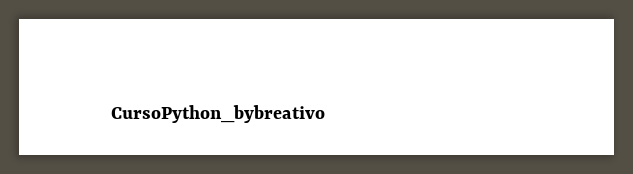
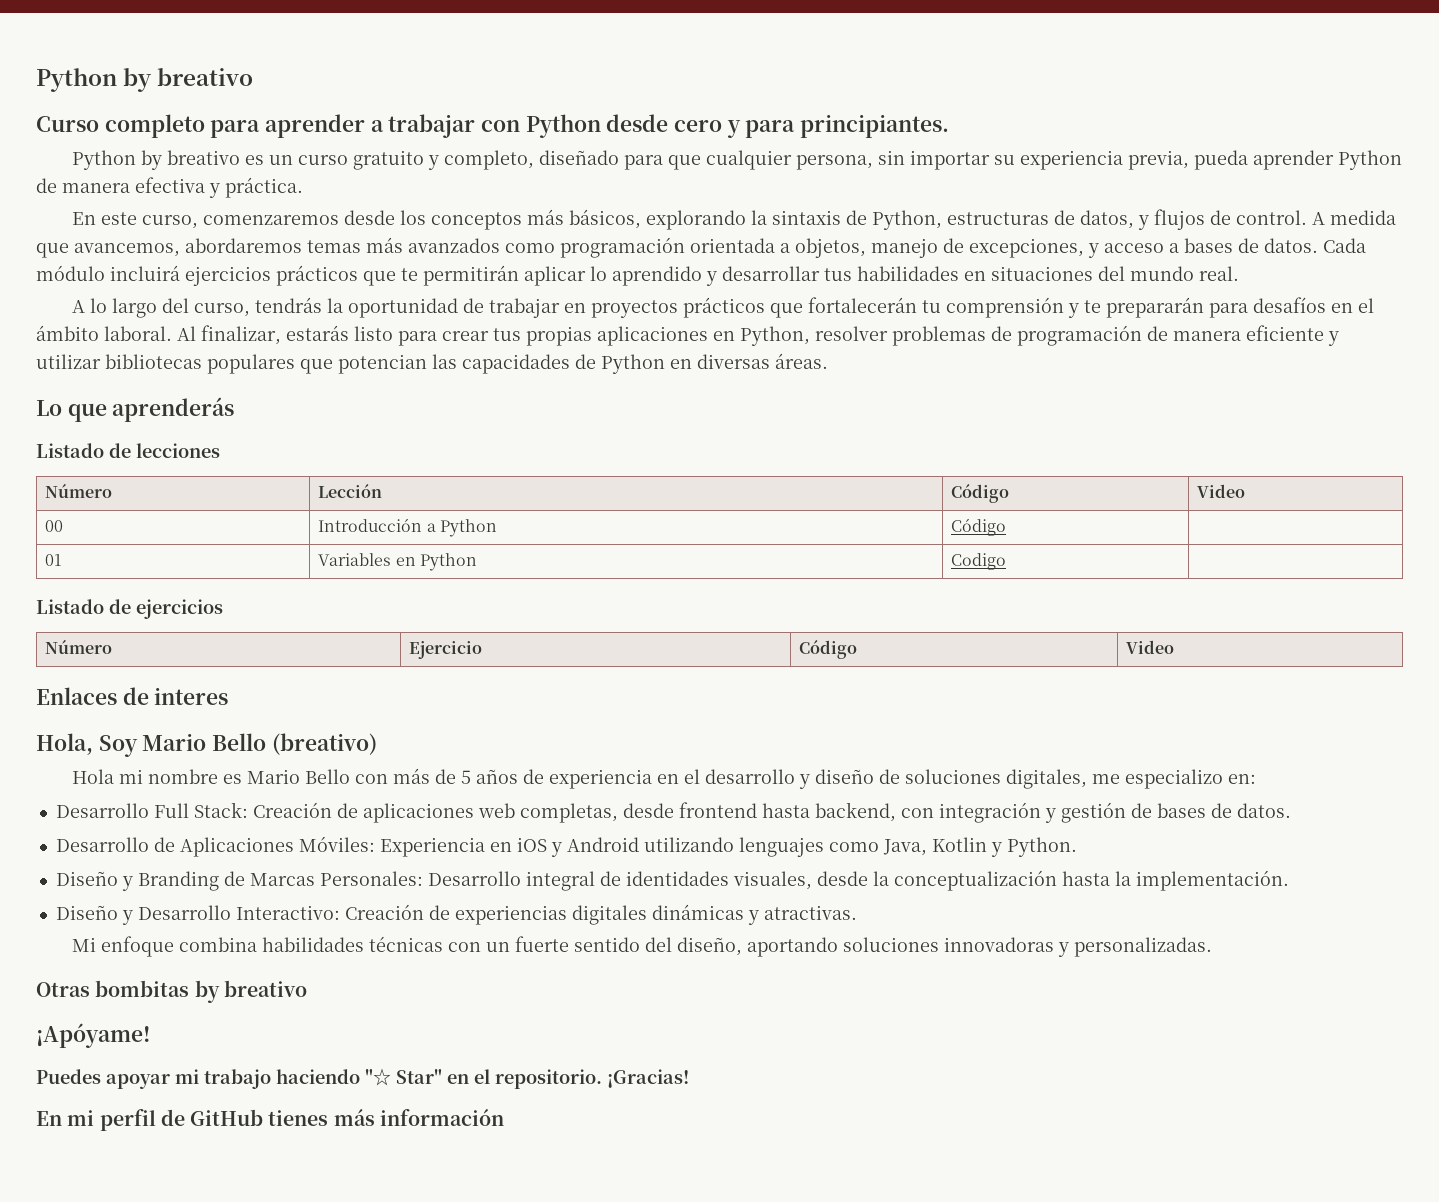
[111,105,325,123] CursoPython_bybreativo -> [36,68,254,92] [36,114,950,138] [72,150,1403,170] [36,177,303,198] [72,209,1397,230] [36,237,1366,258] [36,265,1239,286] [72,297,1375,318] [36,325,1339,346] [36,353,828,374] [36,397,235,422] [36,443,220,458] [45,484,113,498] [318,484,383,498] [951,484,1010,503] [1197,484,1246,498] [45,520,64,532] [318,518,498,537] [951,518,1007,536] [45,554,63,566] [318,553,478,571] [951,553,1007,570] [36,599,223,619] [45,640,113,654] [409,641,483,659] [799,640,858,659] [1126,640,1175,654] [36,687,229,705] [36,733,377,757] [72,768,1257,789] [55,802,1291,823] [55,836,1077,857] [55,870,1289,891] [55,904,857,925] [72,936,1213,957] [36,980,307,1003] [36,1023,150,1048] [36,1068,689,1089] [36,1109,504,1131] Python by breativo // Curso completo para aprender a trabajar con Python desde cero y para principiantes. // Python by breativo es un curso gratuito y completo, diseñado para que cualquier persona, sin importar su experiencia previa, pueda aprender Python de manera efectiva y práctica. // En este curso, comenzaremos desde los conceptos más básicos, explorando la sintaxis de Python, estructuras de datos, y flujos de control. A medida que avancemos, abordaremos temas más avanzados como programación orientada a objetos, manejo de excepciones, y acceso a bases de datos. Cada módulo incluirá ejercicios prácticos que te permitirán aplicar lo aprendido y desarrollar tus habilidades en situaciones del mundo real. // A lo largo del curso, tendrás la oportunidad de trabajar en proyectos prácticos que fortalecerán tu comprensión y te prepararán para desafíos en el ámbito laboral. Al finalizar, estarás listo para crear tus propias aplicaciones en Python, resolver problemas de programación de manera eficiente y utilizar bibliotecas populares que potencian las capacidades de Python en diversas áreas. // Lo que aprenderás // Listado de lecciones // Número | Lección | Código | Video // 00 | Introducción a Python | Código | // 01 | Variables en Python | Codigo | // Listado de ejercicios // Número | Ejercicio | Código | Video // Enlaces de interes // Hola, Soy Mario Bello (breativo) // Hola mi nombre es Mario Bello con más de 5 años de experiencia en el desarrollo y diseño de soluciones digitales, me especializo en: // Desarrollo Full Stack: Creación de aplicaciones web completas, desde frontend hasta backend, con integración y gestión de bases de datos. // Desarrollo de Aplicaciones Móviles: Experiencia en iOS y Android utilizando lenguajes como Java, Kotlin y Python. // Diseño y Branding de Marcas Personales: Desarrollo integral de identidades visuales, desde la conceptualización hasta la implementación. // Diseño y Desarrollo Interactivo: Creación de experiencias digitales dinámicas y atractivas. // Mi enfoque combina habilidades técnicas con un fuerte sentido del diseño, aportando soluciones innovadoras y personalizadas. // Otras bombitas by breativo // ¡Apóyame! // Puedes apoyar mi trabajo haciendo "☆ Star" en el repositorio. ¡Gracias! // En mi perfil de GitHub tienes más información

